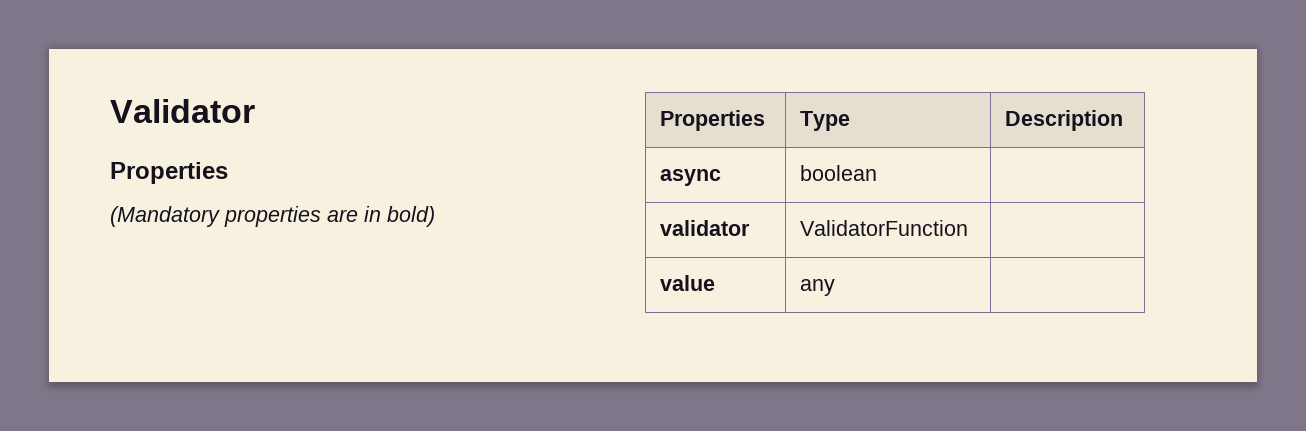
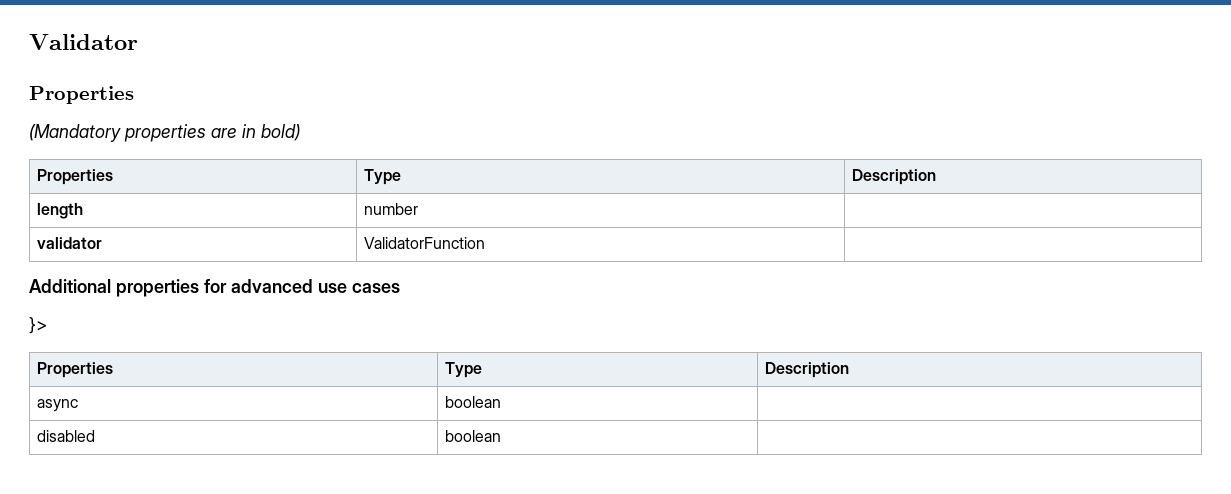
[660,169,722,186] [800,165,878,181] async | boolean -> [36,203,83,219] [363,203,418,215] length | number
[660,275,716,291] [800,279,836,296] // value | any -> [29,279,400,297] [29,317,47,334] [36,362,113,378] [444,362,482,378] [764,362,849,378] [36,399,78,412] [444,396,501,408] [36,430,95,442] [444,430,501,442] // Additional properties for advanced use cases // }> // Properties | Type | Description // async | boolean | // disabled | boolean

